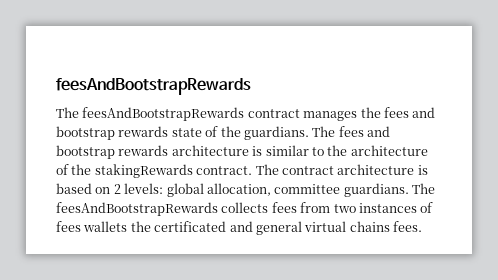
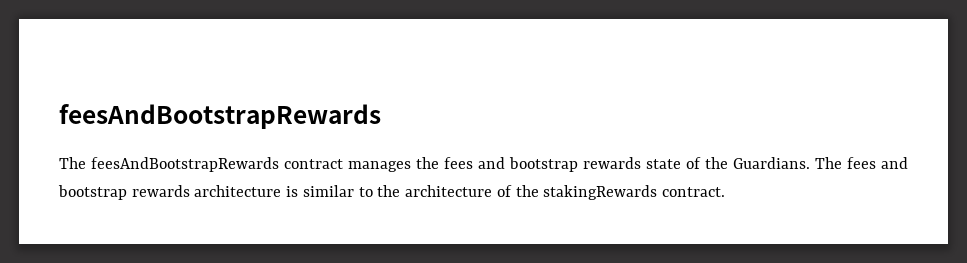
[243,126,309,140] guardians. -> [733,157,810,169] Guardians.
[255,164,428,175] [56,183,435,197] [56,202,434,216] [56,221,422,235] The contract architecture is based on 2 levels: global allocation, committee guardians. The feesAndBootstrapRewards collects fees from two instances of fees wallets the certificated and general virtual chains fees. -> (725, 192) none

